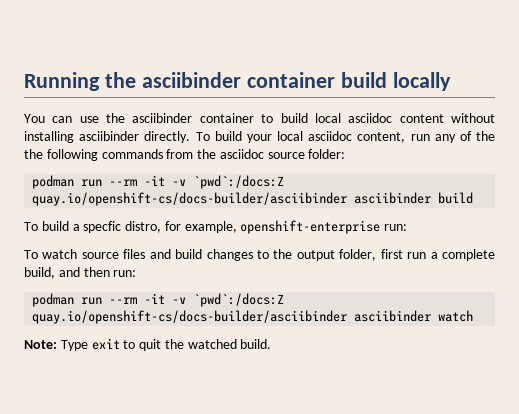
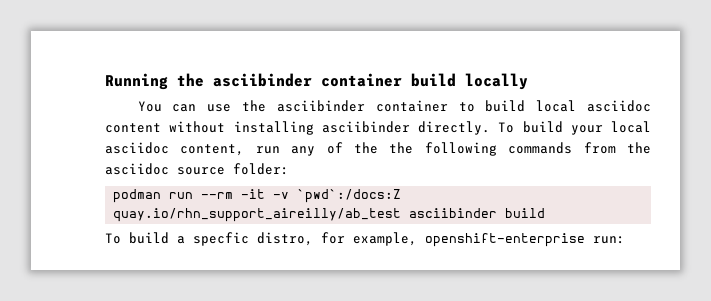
[32,192,348,206] quay.io/openshift-cs/docs-builder/asciibinder -> [113,208,402,222] quay.io/rhn_support_aireilly/ab_test
[24,249,496,261] [24,267,137,279] [32,293,285,307] [32,310,474,324] [24,338,272,351] // To watch source files and build changes to the output folder, first run a complete build, and then run: // podman run --rm -it -v `pwd`:/docs:Z quay.io/openshift-cs/docs-builder/asciibinder asciibinder watch // Note: Type exit to quit the watched build. -> (625, 240) none

